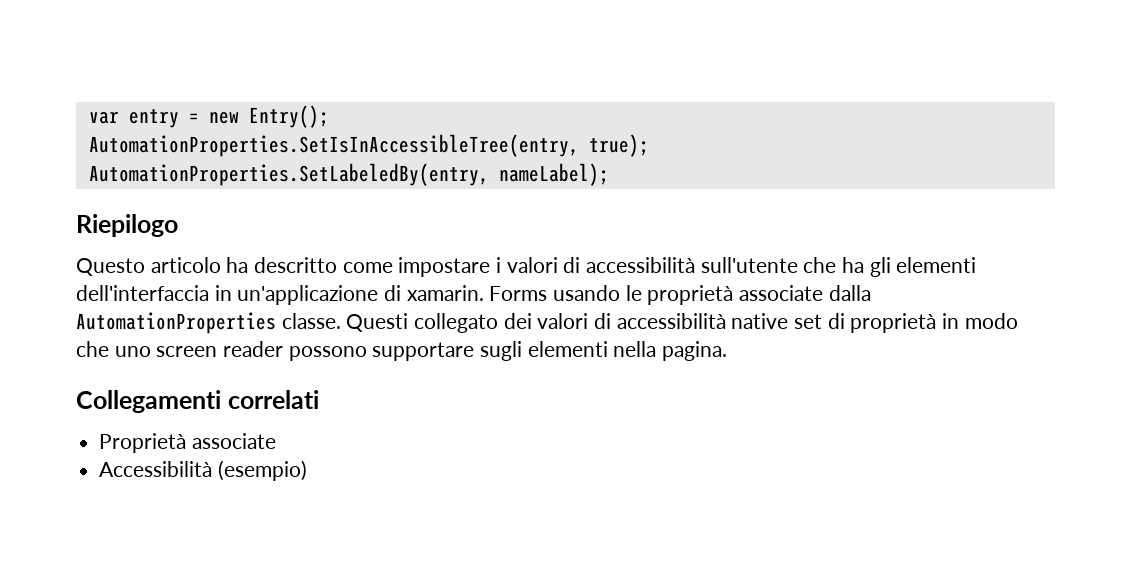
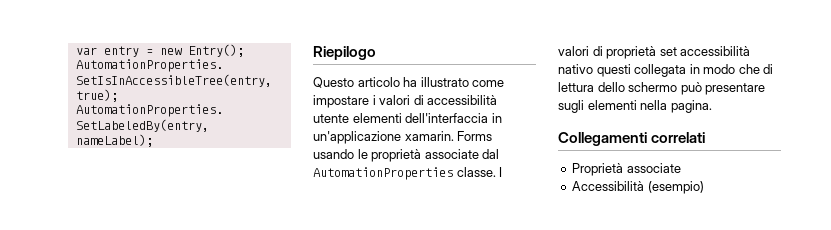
[254,257,338,273] descritto -> [420,77,469,87] illustrato
[700,257,891,277] sull'utente che ha gli -> [313,114,349,123] utente
[384,285,402,301] di -> (401, 137) none
[828,285,871,301] dalla -> [482,149,500,159] dal
[346,313,1018,333] [76,341,475,361] Questi collegato dei valori di accessibilità native set di proprietà in modo che uno screen reader possono supportare -> [499,167,503,177] [558,46,751,59] [558,64,774,77] [558,82,766,95] I valori di proprietà set accessibilità nativo questi collegata in modo che di lettura dello schermo può presentare

